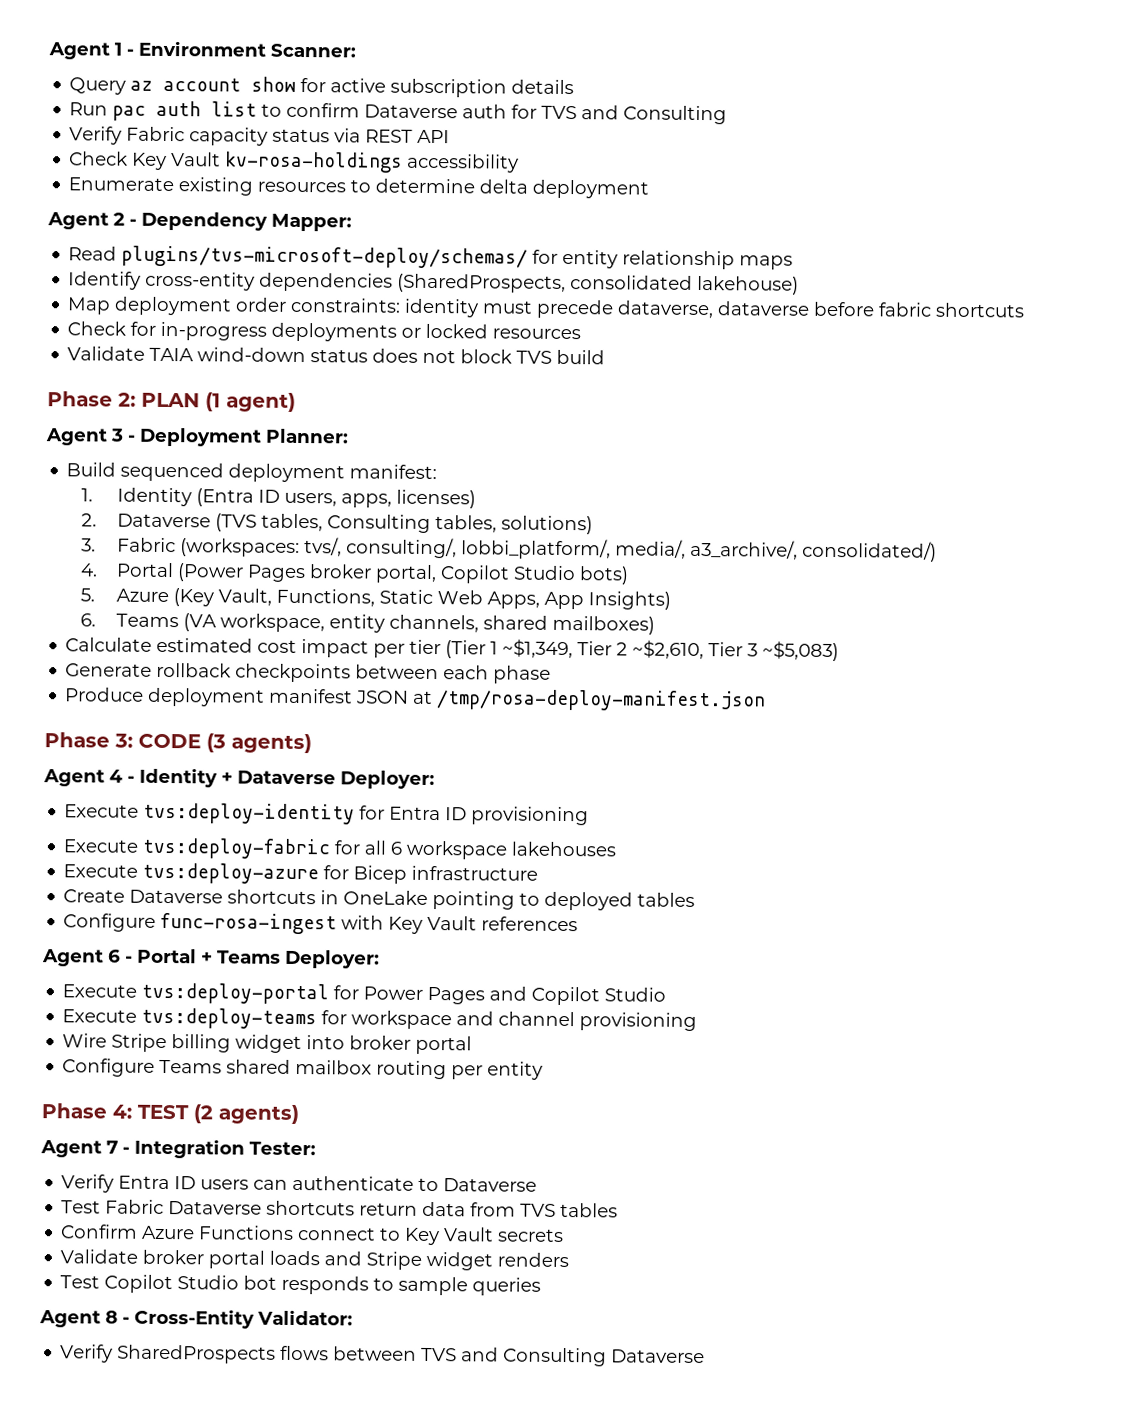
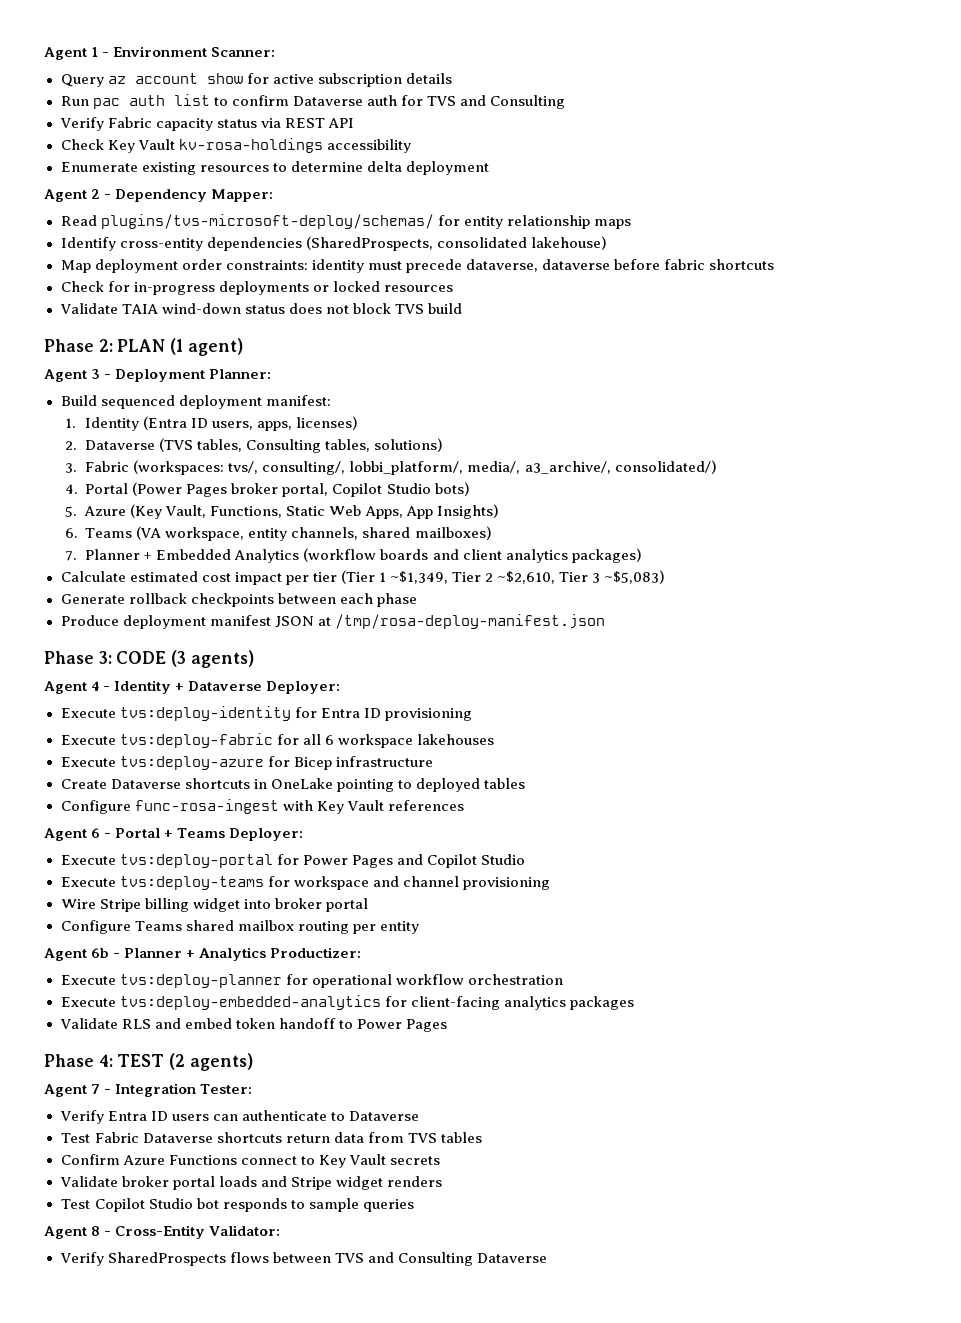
(655, 625) none -> [64,548,642,563] // 7. Planner + Embedded Analytics (workflow boards and client analytics packages)
(544, 1070) none -> [44,947,362,961] [60,974,563,988] [60,995,634,1010] [59,1018,447,1032] // Agent 6b - Planner + Analytics Productizer: // Execute tvs:deploy-planner for operational workflow orchestration // Execute tvs:deploy-embedded-analytics for client-facing analytics packages // Validate RLS and embed token handoff to Power Pages

